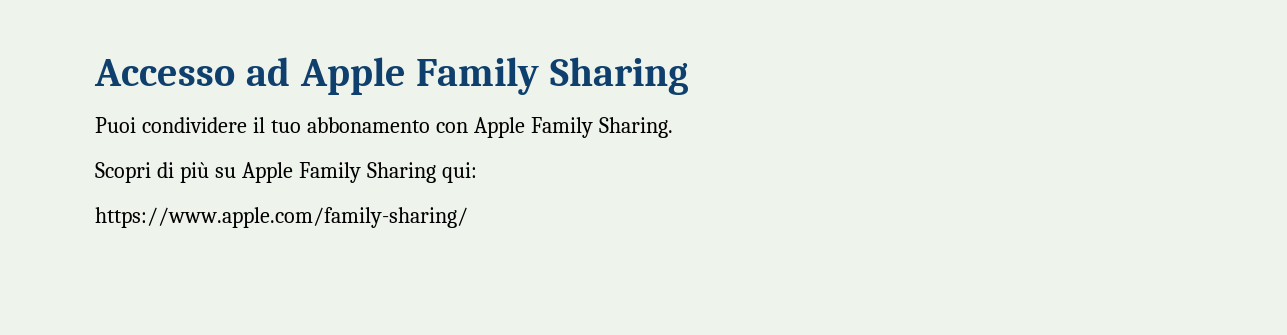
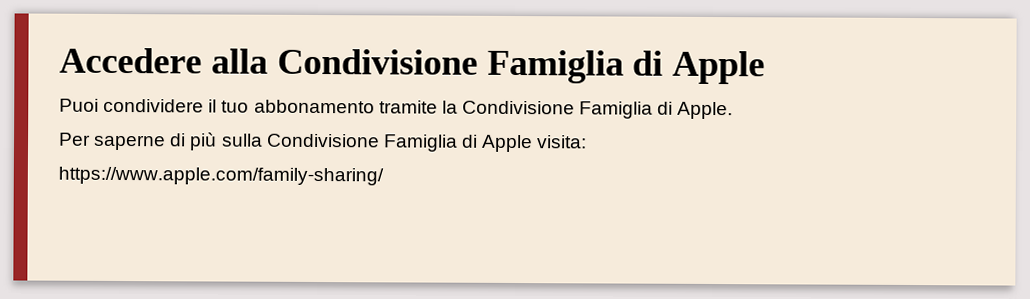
[94,57,689,95] Accesso ad Apple Family Sharing -> [59,47,766,85] Accedere alla Condivisione Famiglia di Apple
[435,117,673,138] [95,162,477,183] con Apple Family Sharing. // Scopri di più su Apple Family Sharing qui: -> [378,100,734,120] [59,132,588,153] tramite la Condivisione Famiglia di Apple. // Per saperne di più sulla Condivisione Famiglia di Apple visita:

